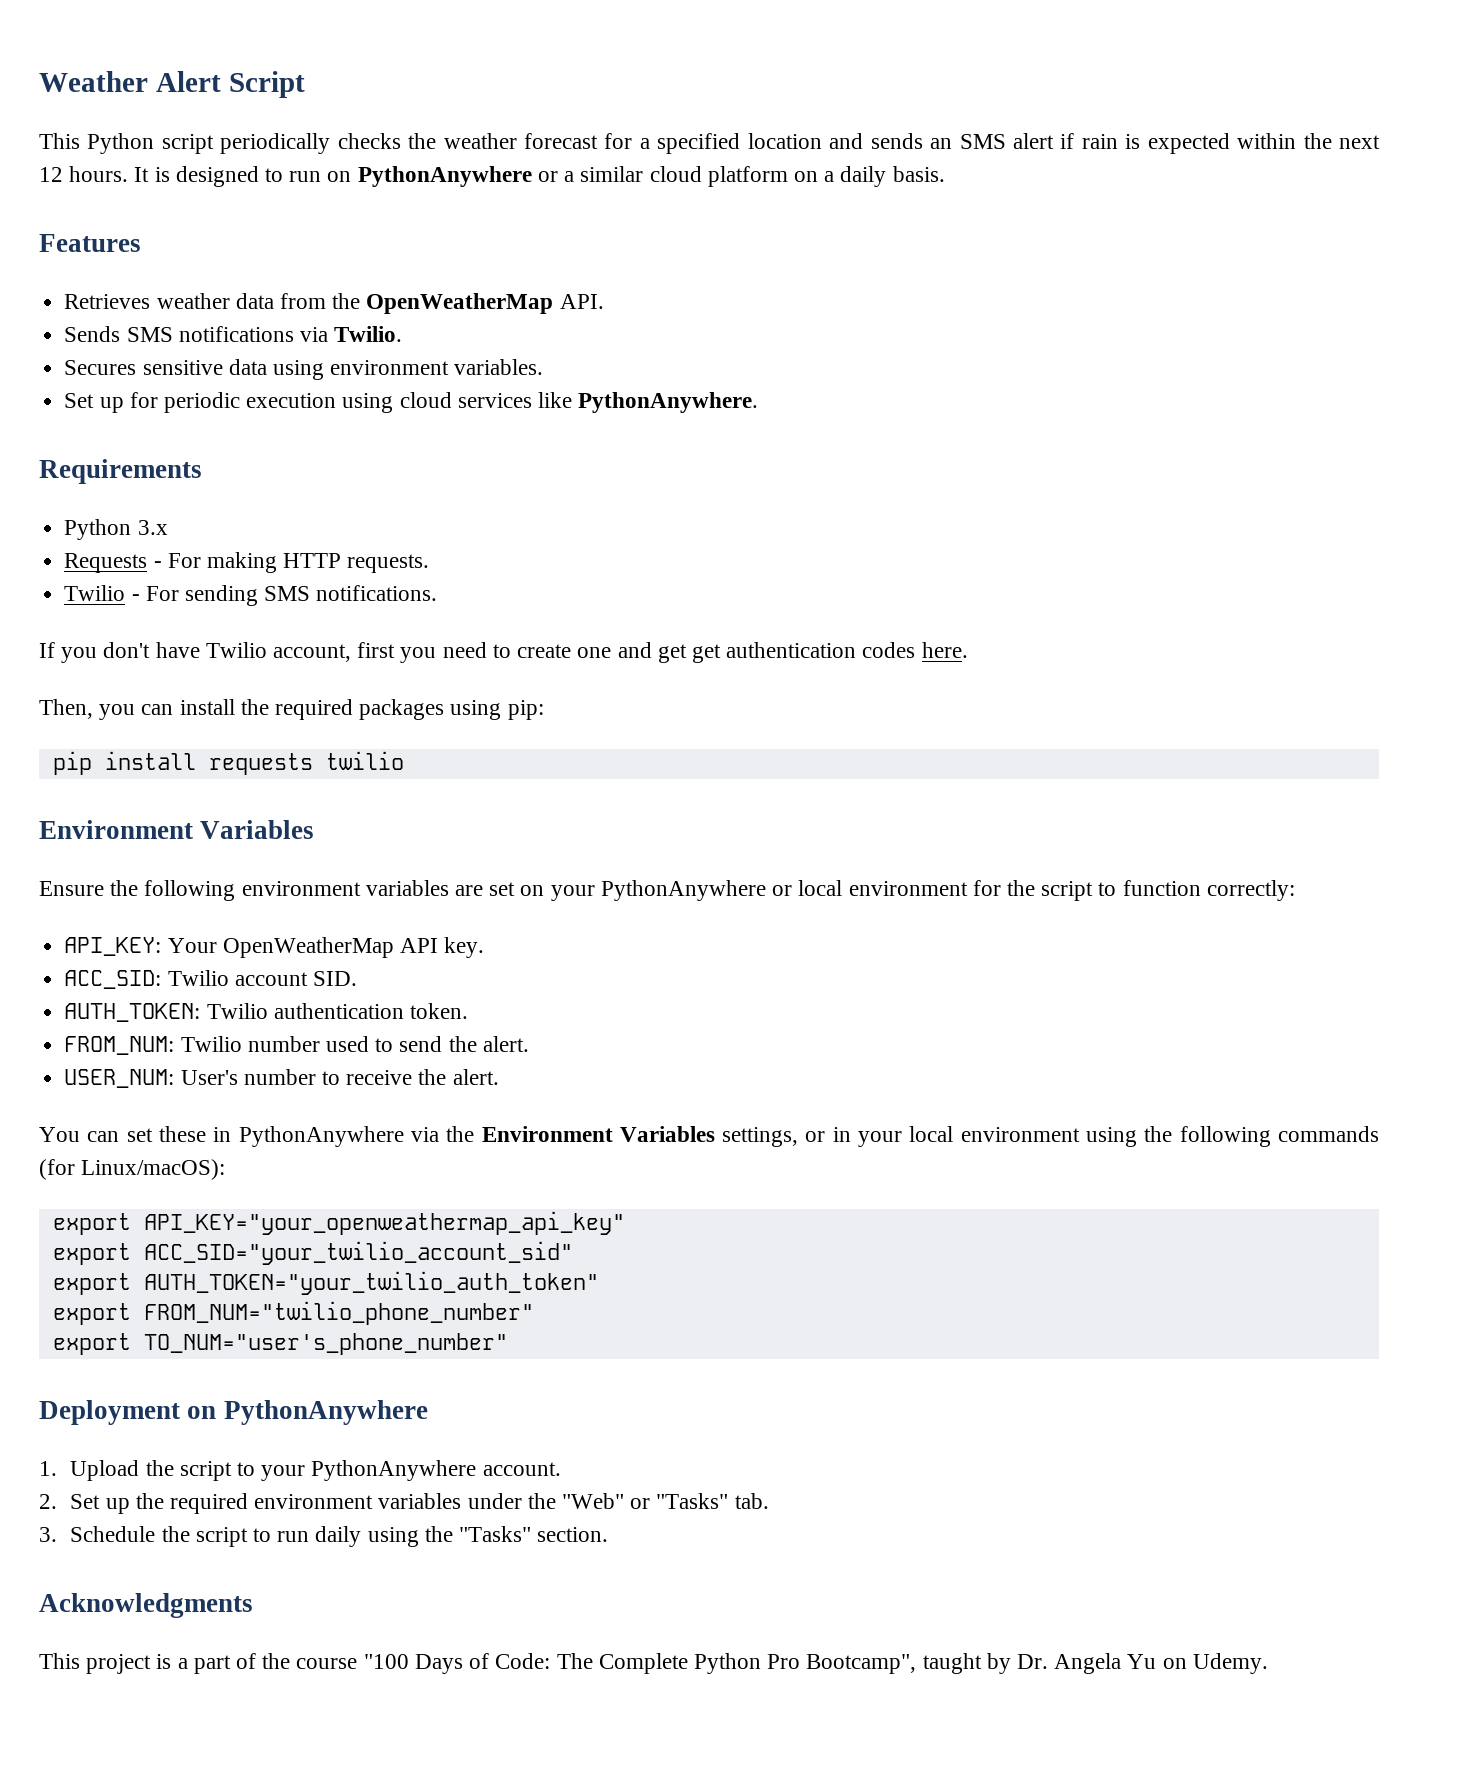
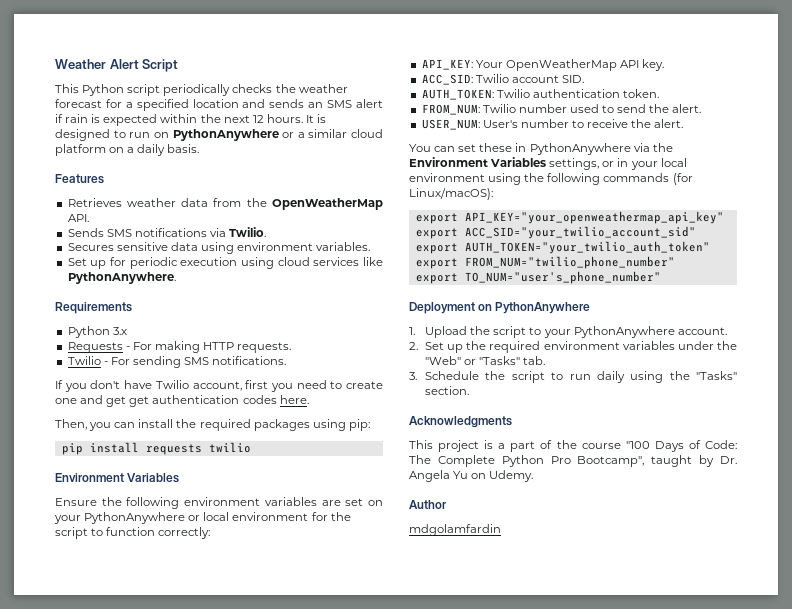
(1268, 1663) none -> [409,500,447,509] [409,524,501,536] // Author // mdgolamfardin

